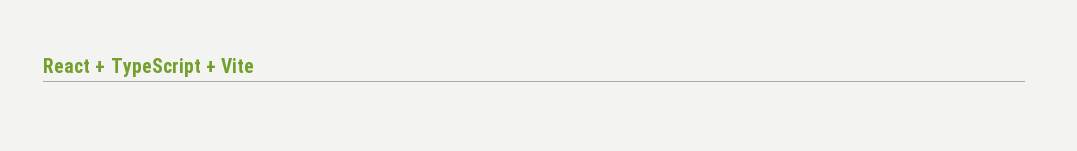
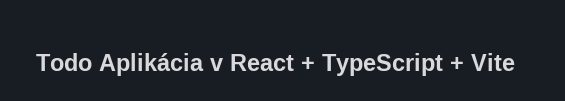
(43, 65) none -> [36,53,223,76] Todo Aplikácia v

